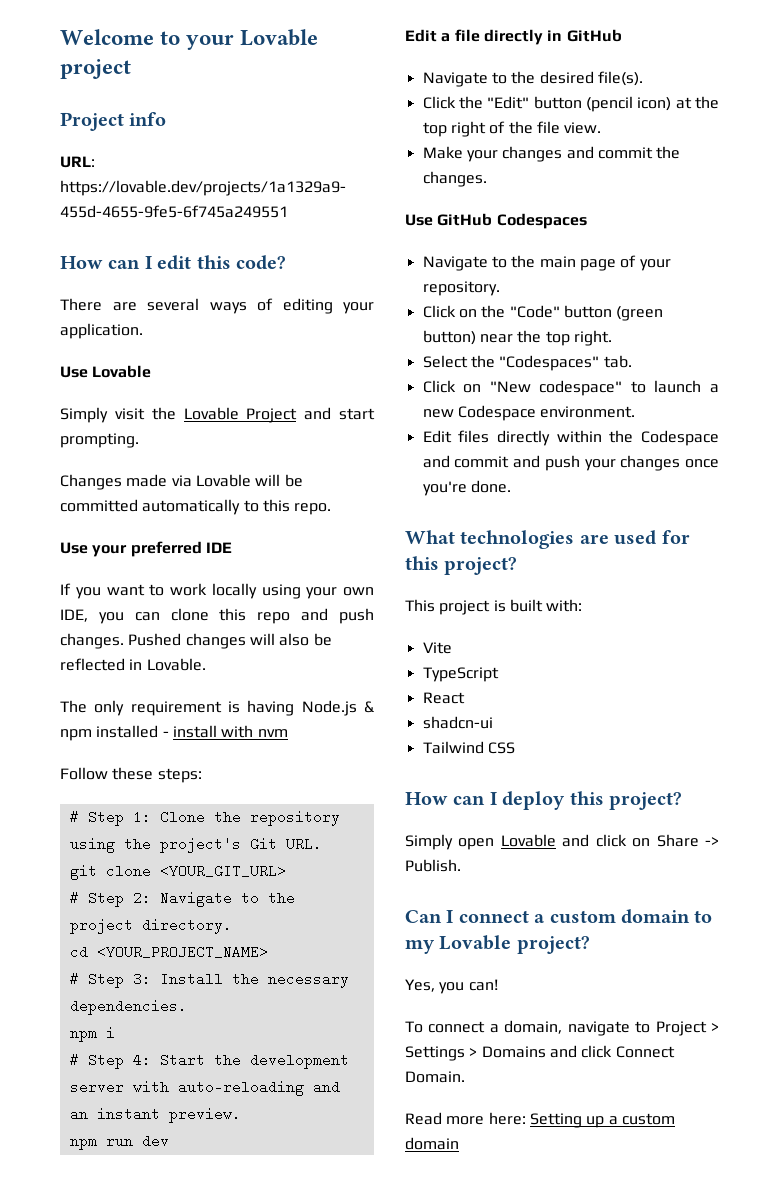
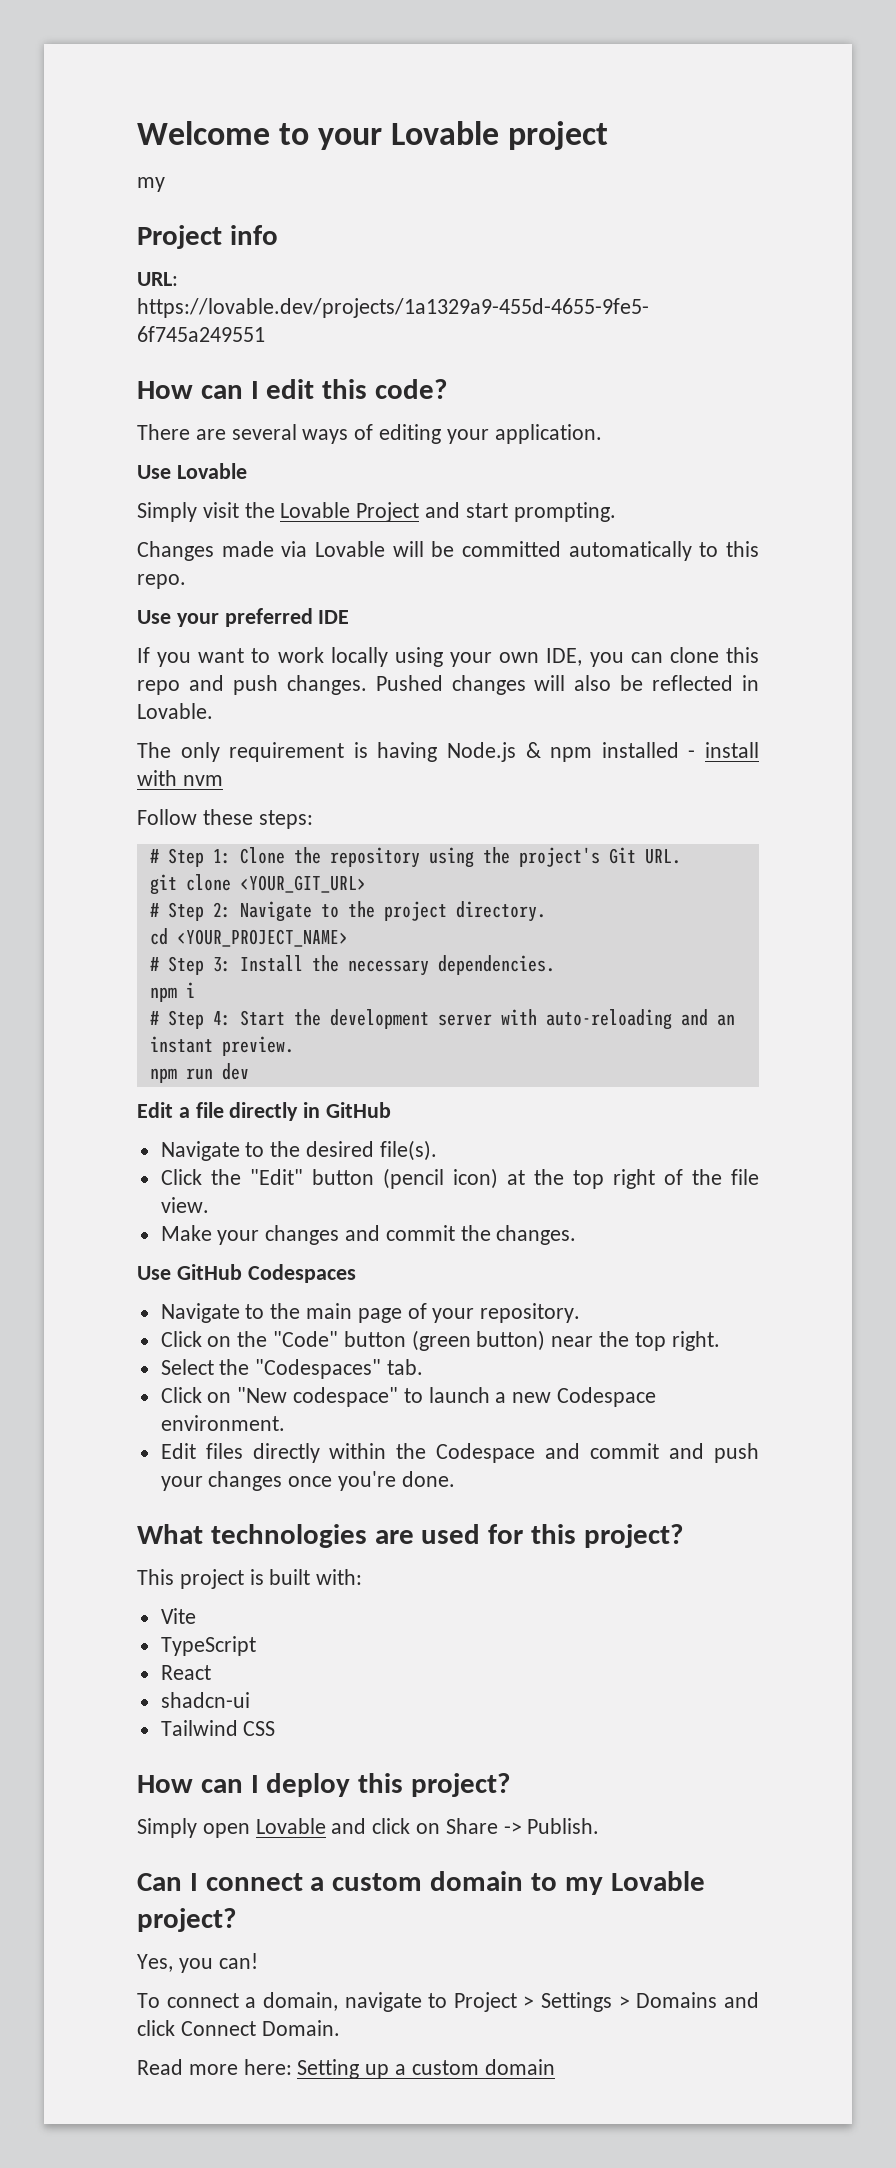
(131, 69) none -> [137,177,165,192] // my

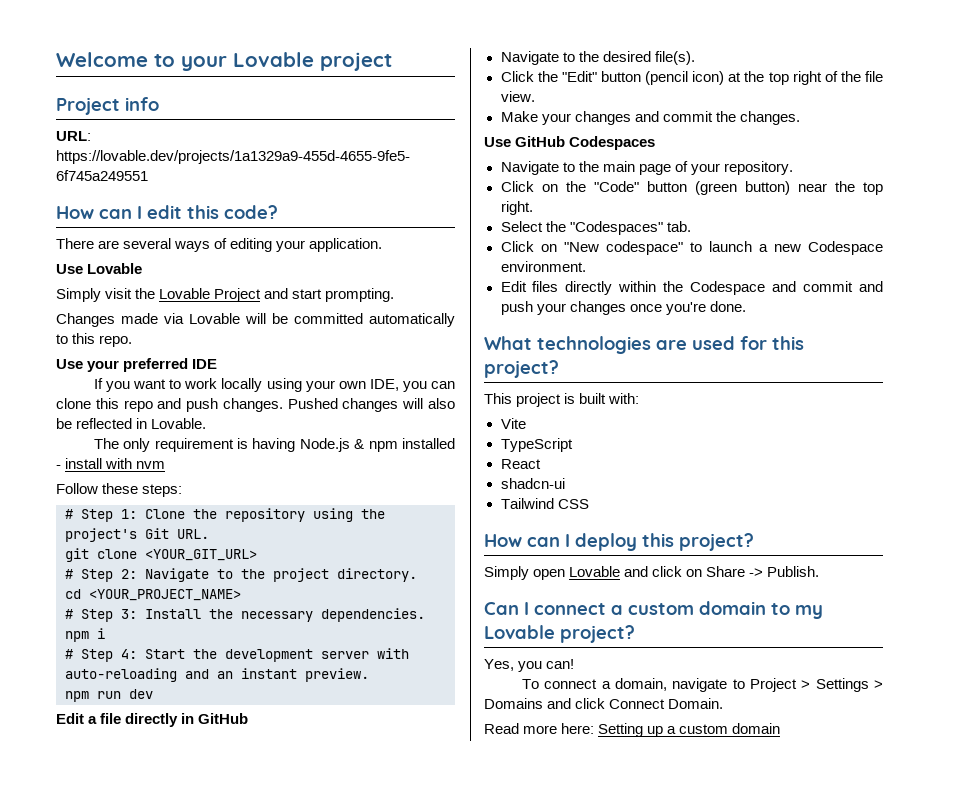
[137,177,165,192] // my -> (392, 61) none

